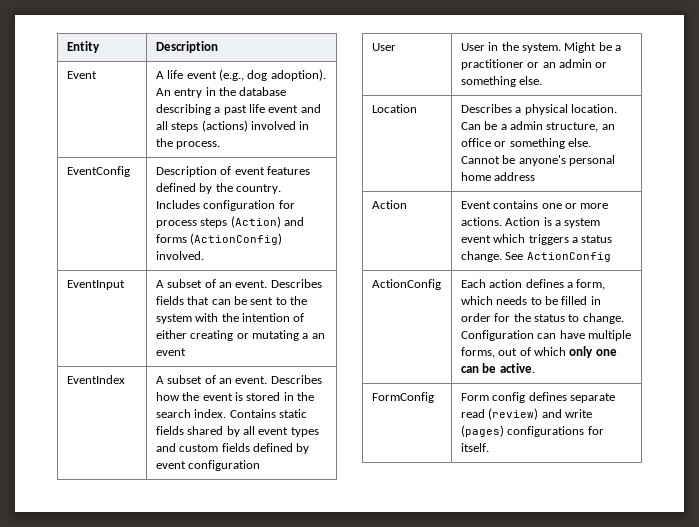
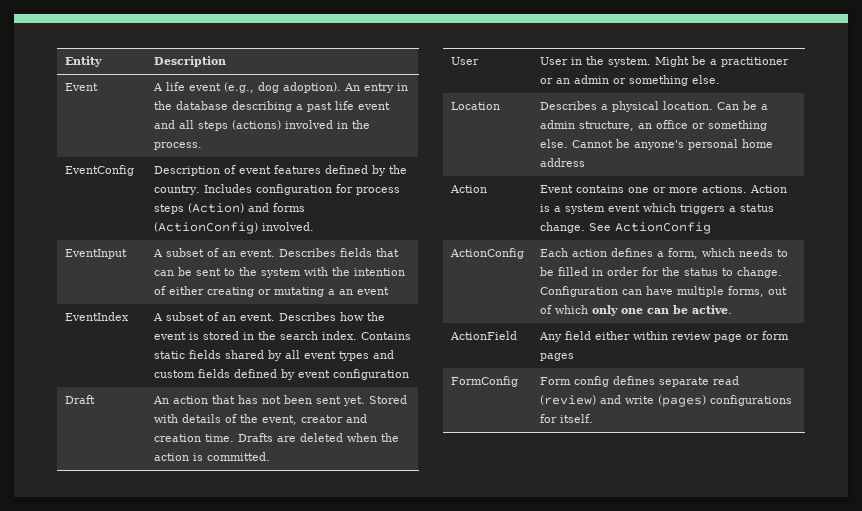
(261, 465) none -> [64,395,95,404] [152,395,407,406] [153,414,367,425] [153,433,399,442] [153,452,270,461] // Draft | An action that has not been sent yet. Stored with details of the event, creator and creation time. Drafts are deleted when the action is committed.
(535, 368) none -> [449,331,517,340] [538,331,789,342] [539,353,574,361] // ActionField | Any field either within review page or form pages

